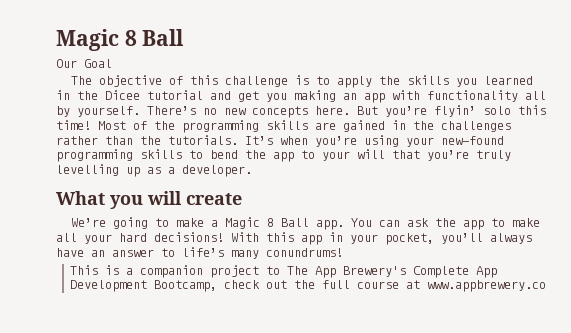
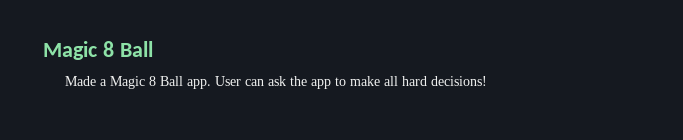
[56,59,112,68] [71,75,534,88] [56,90,546,103] [56,105,546,118] [56,120,511,133] [56,135,504,147] [56,149,511,162] [56,164,252,177] [56,191,242,209] [71,217,205,229] Our Goal // The objective of this challenge is to apply the skills you learned in the Dicee tutorial and get you making an app with functionality all by yourself. There’s no new concepts here. But you’re flyin’ solo this time! Most of the programming skills are gained in the challenges rather than the tutorials. It’s when you’re using your new-found programming skills to bend the app to your will that you’re truly levelling up as a developer. // What you will create // We’re going to make -> [65,76,97,86] Made
[351,218,373,227] You -> [215,76,242,86] User
[84,234,112,244] your -> (399, 81) none
[231,232,532,245] [56,247,343,259] [69,265,497,278] [69,280,546,292] With this app in your pocket, you’ll always have an answer to life’s many conundrums! // This is a companion project to The App Brewery's Complete App Development Bootcamp, check out the full course at www.appbrewery.co -> (488, 81) none

